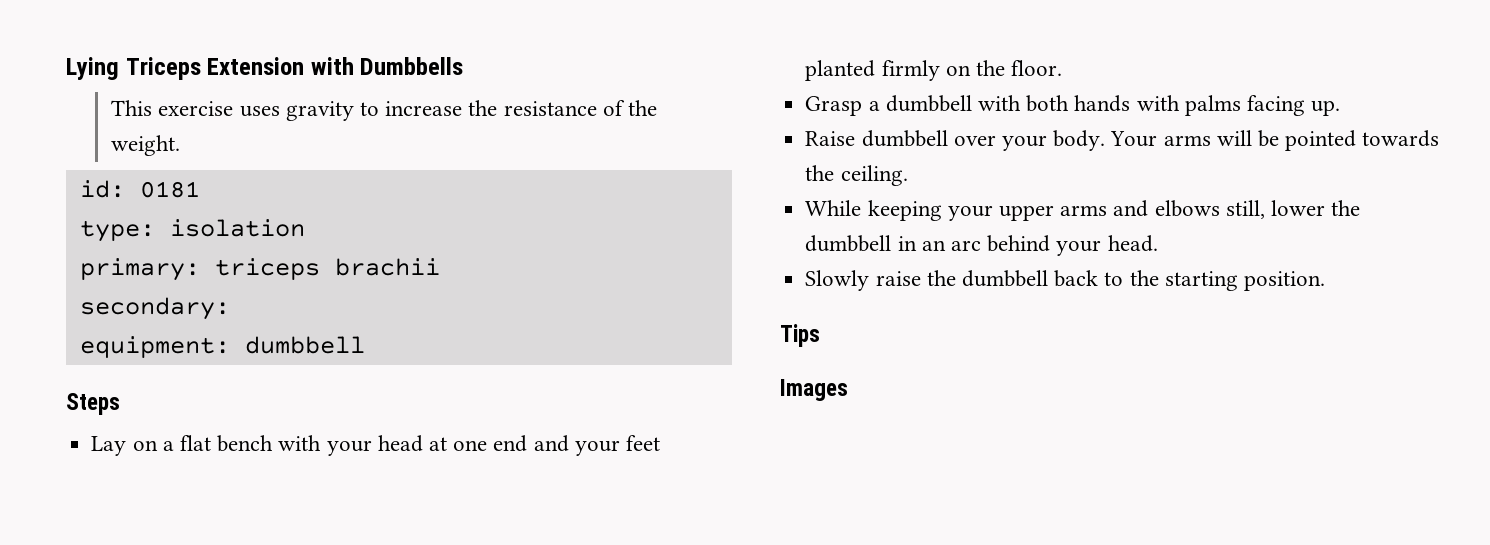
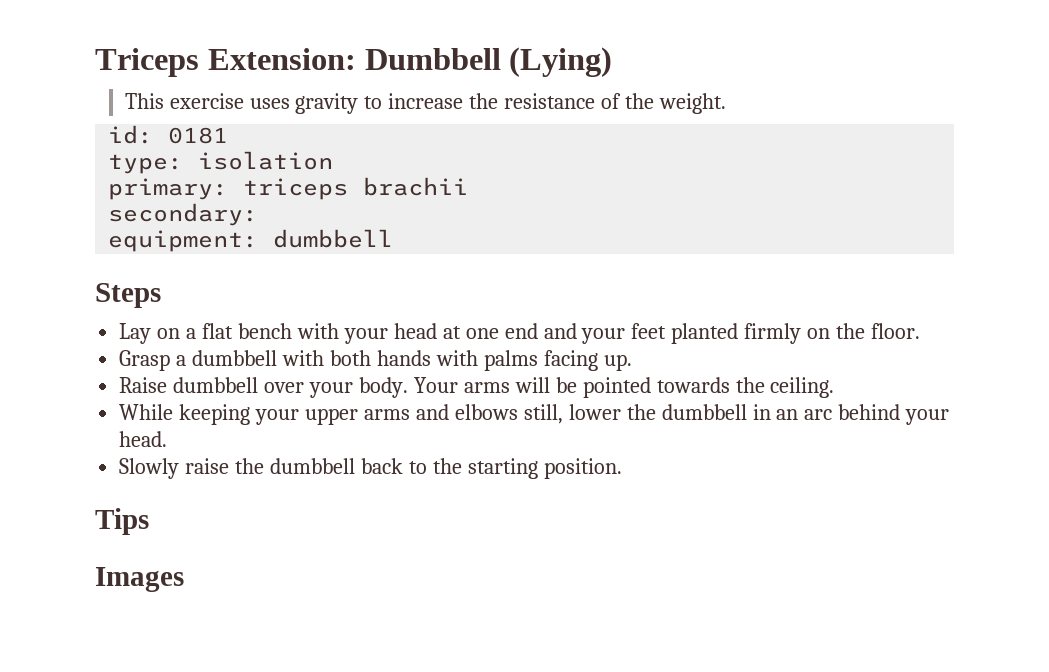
[66,57,464,80] Lying Triceps Extension with Dumbbells -> [95,47,613,77] Triceps Extension: Dumbbell (Lying)

